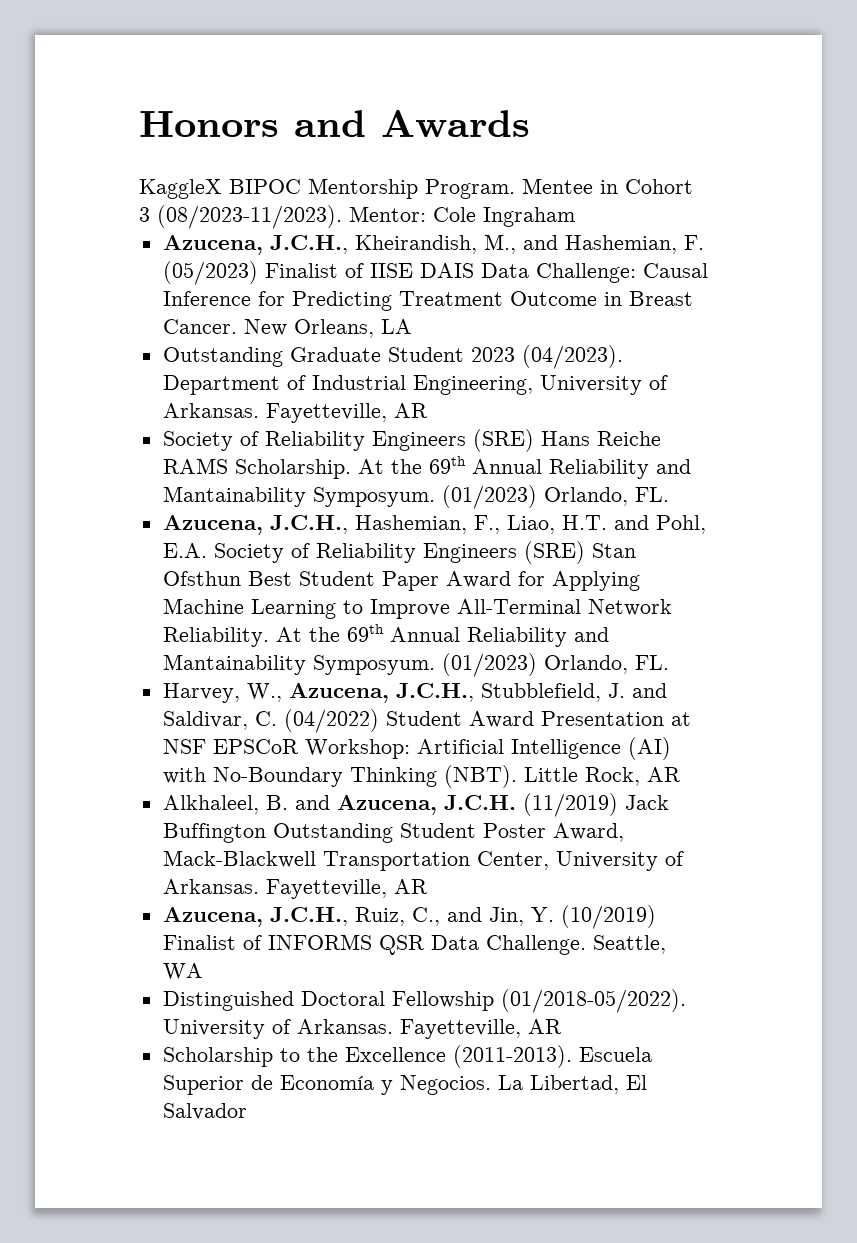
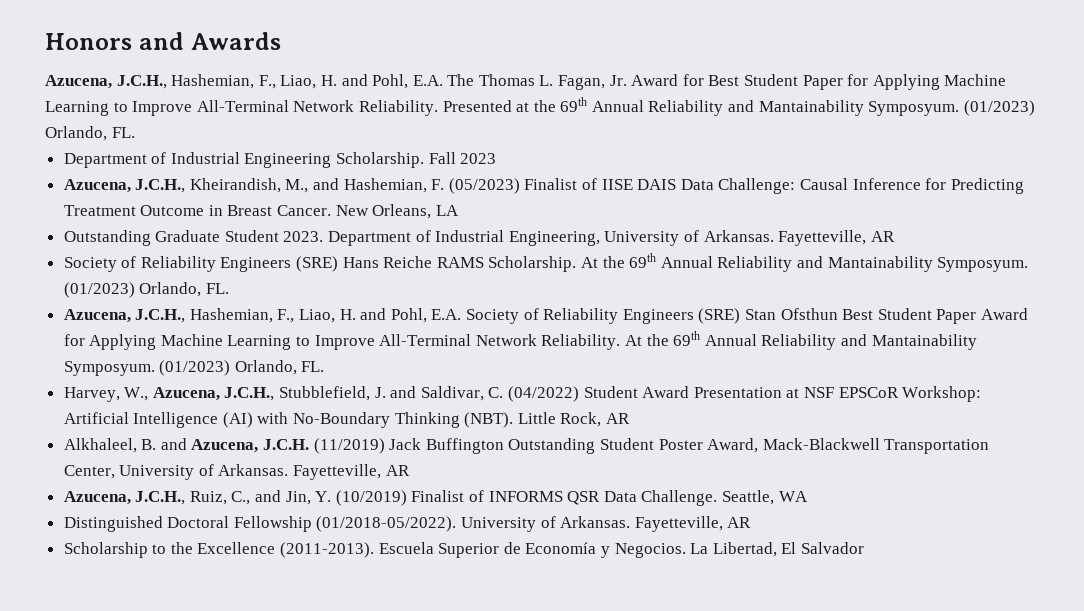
[139,178,693,199] [139,205,575,229] KaggleX BIPOC Mentorship Program. Mentee in Cohort 3 (08/2023-11/2023). Mentor: Cole Ingraham -> [45,74,1007,90] [45,97,1035,116] [45,126,135,141] [63,152,497,168] Azucena, J.C.H., Hashemian, F., Liao, H. and Pohl, E.A. The Thomas L. Fagan, Jr. Award for Best Student Paper for Applying Machine Learning to Improve All-Terminal Network Reliability. Presented at the 69th Annual Reliability and Mantainability Symposyum. (01/2023) Orlando, FL. // Department of Industrial Engineering Scholarship. Fall 2023
[470,345,623,369] 2023 (04/2023). -> [283,231,324,242] 2023.
[561,515,607,530] H.T. -> [339,309,356,320] H.

